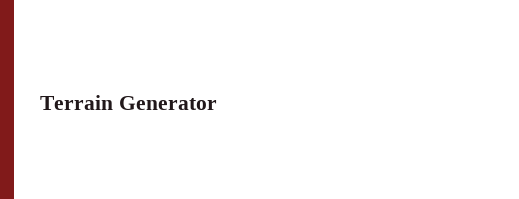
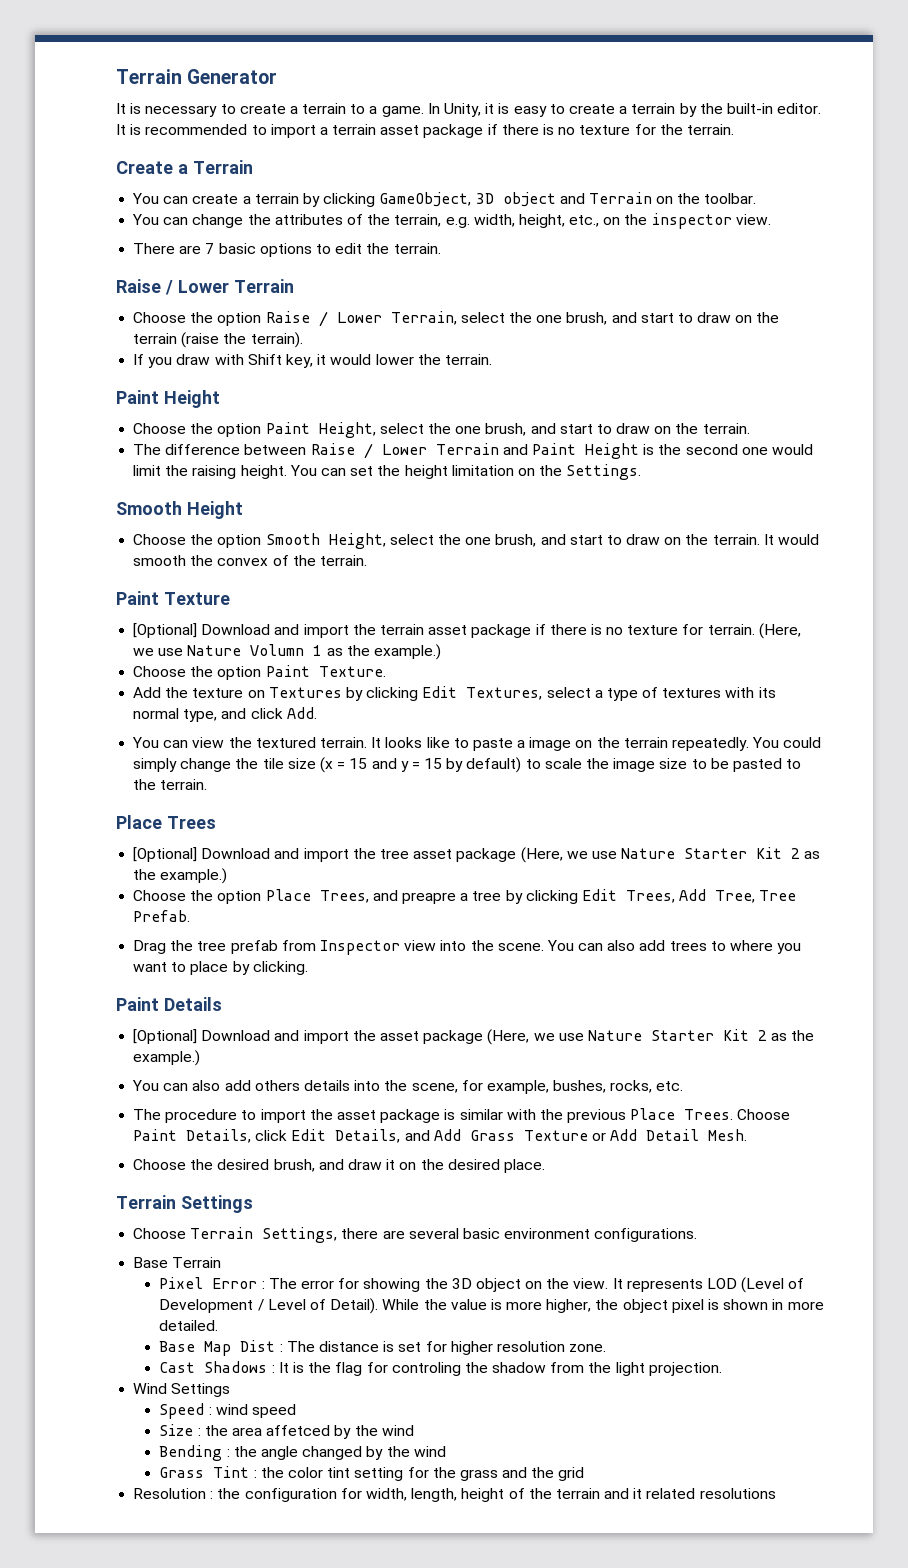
(217, 103) none -> [116,103,822,117] [116,124,734,138] [116,160,253,174] [132,192,757,207] [132,213,771,229] [133,243,441,257] [116,279,294,295] [133,311,780,327] [133,332,303,348] [133,354,492,368] [116,390,220,408] [133,422,750,438] [133,443,813,459] [133,464,642,480] [116,501,243,519] [133,533,820,549] [133,555,367,566] [116,591,230,605] [133,623,801,639] [133,644,441,660] [133,665,386,680] [133,686,776,701] [133,707,317,722] [132,737,822,751] [133,757,802,773] [133,779,208,790] [116,815,216,829] [133,847,821,863] [133,868,228,884] [133,889,797,904] [133,910,191,922] [133,940,802,955] [133,961,308,975] [116,997,222,1011] [133,1029,815,1045] [133,1050,201,1066] [132,1080,684,1094] [133,1108,791,1123] [133,1129,748,1143] [133,1159,545,1173] [116,1195,253,1213] [133,1227,698,1243] [133,1257,222,1268] [159,1277,805,1293] [159,1298,824,1314] [159,1320,219,1331] [159,1340,607,1356] [159,1361,722,1376] [133,1383,231,1397] [159,1403,296,1419] [159,1424,414,1439] [159,1445,446,1461] [159,1466,585,1481] [133,1488,776,1502] // It is necessary to create a terrain to a game. In Unity, it is easy to create a terrain by the built-in editor. It is recommended to import a terrain asset package if there is no texture for the terrain. // Create a Terrain // You can create a terrain by clicking GameObject, 3D object and Terrain on the toolbar. // You can change the attributes of the terrain, e.g. width, height, etc., on the inspector view. // There are 7 basic options to edit the terrain. // Raise / Lower Terrain // Choose the option Raise / Lower Terrain, select the one brush, and start to draw on the terrain (raise the terrain). // If you draw with Shift key, it would lower the terrain. // Paint Height // Choose the option Paint Height, select the one brush, and start to draw on the terrain. // The difference between Raise / Lower Terrain and Paint Height is the second one would limit the raising height. You can set the height limitation on the Settings. // Smooth Height // Choose the option Smooth Height, select the one brush, and start to draw on the terrain. It would smooth the convex of the terrain. // Paint Texture // [Optional] Download and import the terrain asset package if there is no texture for terrain. (Here, we use Nature Volumn 1 as the example.) // Choose the option Paint Texture. // Add the texture on Textures by clicking Edit Textures, select a type of textures with its normal type, and click Add. // You can view the textured terrain. It looks like to paste a image on the terrain repeatedly. You could simply change the tile size (x = 15 and y = 15 by default) to scale the image size to be pasted to the terrain. // Place Trees // [Optional] Download and import the tree asset package (Here, we use Nature Starter Kit 2 as the example.) // Choose the option Place Trees, and preapre a tree by clicking Edit Trees, Add Tree, Tree Prefab. // Drag the tree prefab from Inspector view into the scene. You can also add trees to where you want to place by clicking. // Paint Details // [Optional] Download and import the asset package (Here, we use Nature Starter Kit 2 as the example.) // You can also add others details into the scene, for example, bushes, rocks, etc. // The procedure to import the asset package is similar with the previous Place Trees. Choose Paint Details, click Edit Details, and Add Grass Texture or Add Detail Mesh. // Choose the desired brush, and draw it on the desired place. // Terrain Settings // Choose Terrain Settings, there are several basic environment configurations. // Base Terrain // Pixel Error : The error for showing the 3D object on the view. It represents LOD (Level of Development / Level of Detail). While the value is more higher, the object pixel is shown in more detailed. // Base Map Dist : The distance is set for higher resolution zone. // Cast Shadows : It is the flag for controling the shadow from the light projection. // Wind Settings // Speed : wind speed // Size : the area affetced by the wind // Bending : the angle changed by the wind // Grass Tint : the color tint setting for the grass and the grid // Resolution : the configuration for width, length, height of the terrain and it related resolutions

